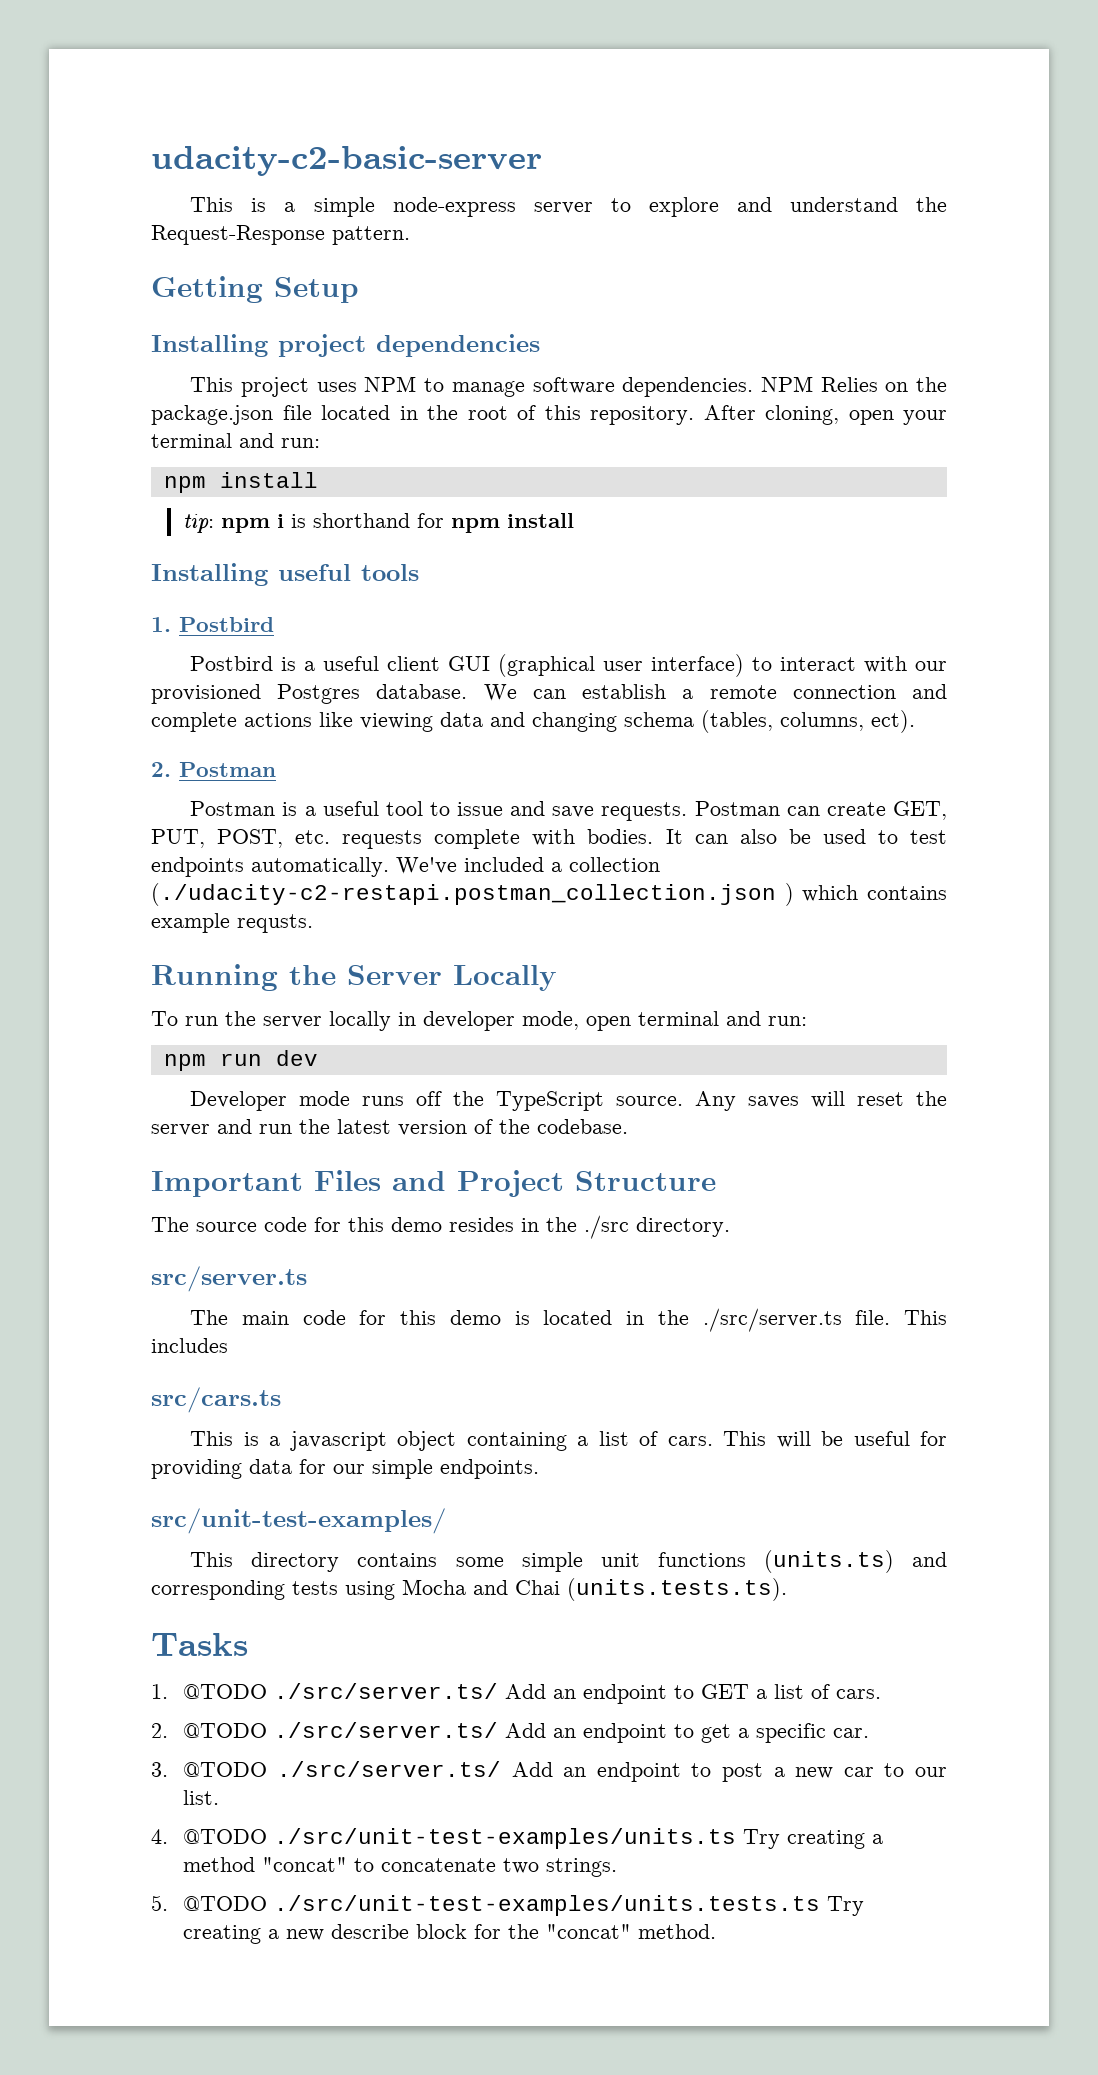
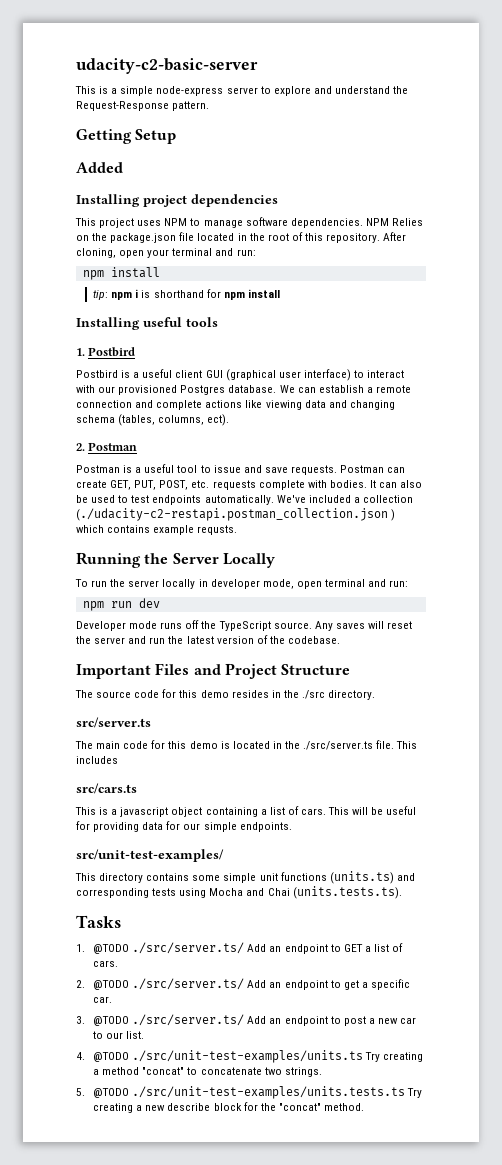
(359, 290) none -> [76,162,123,173] // Added

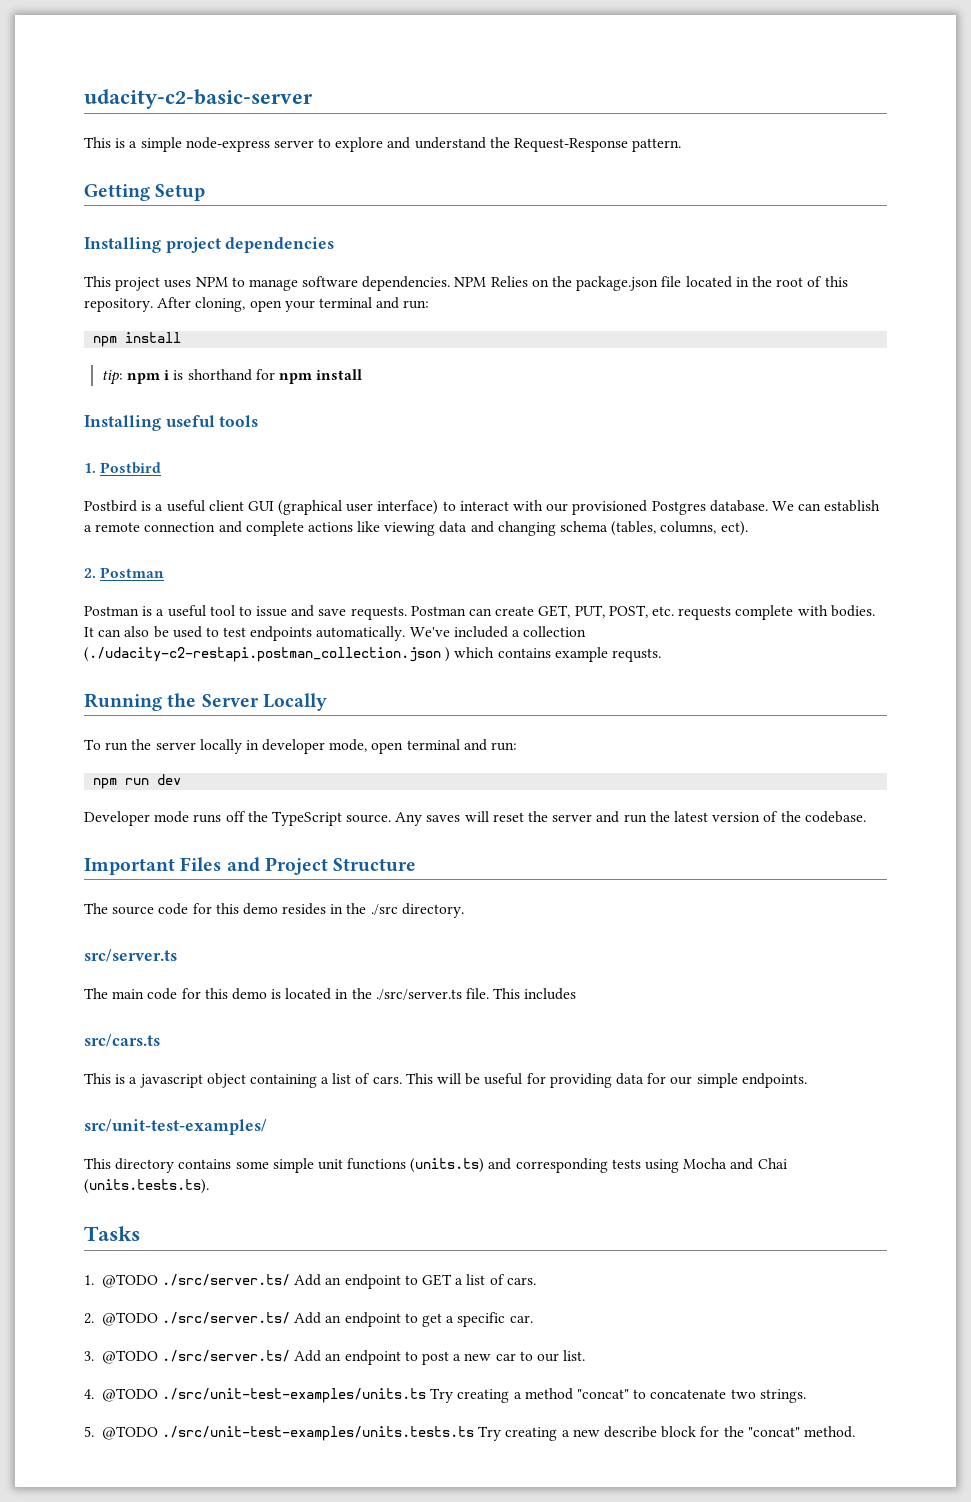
[76,162,123,173] // Added -> (206, 192) none

